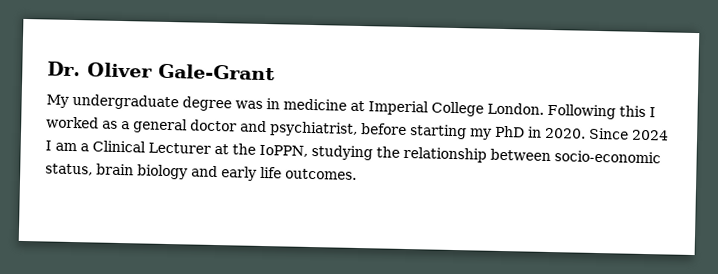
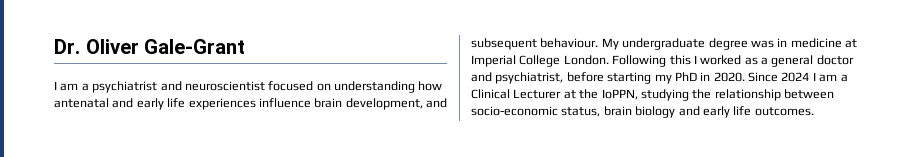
(275, 72) none -> [54,81,443,93] [54,98,447,110] [471,38,599,50] I am a psychiatrist and neuroscientist focused on understanding how antenatal and early life experiences influence brain development, and subsequent behaviour.

